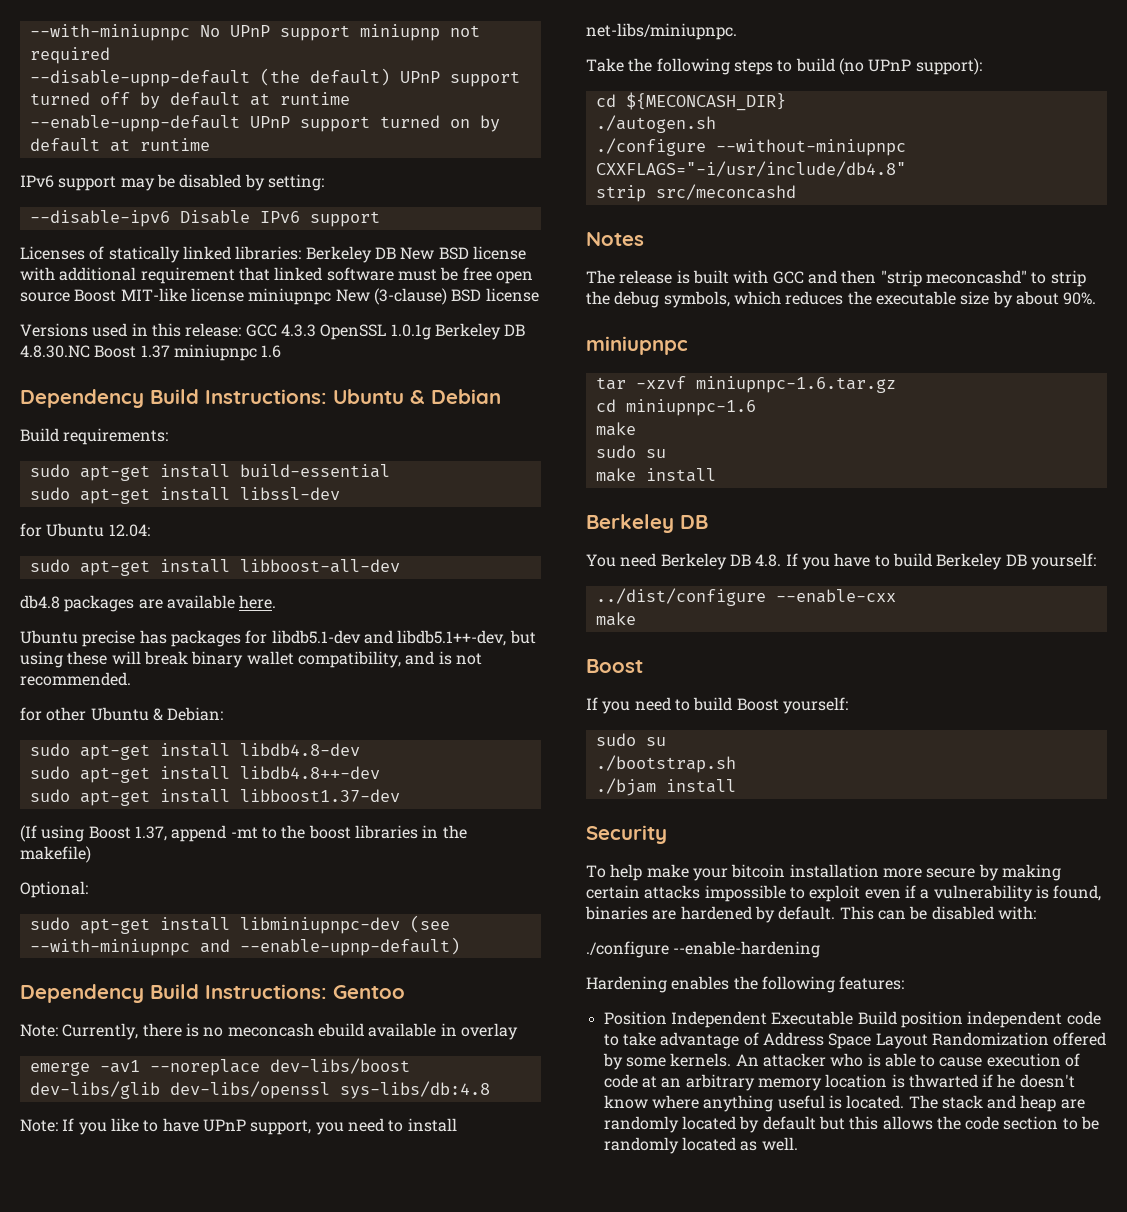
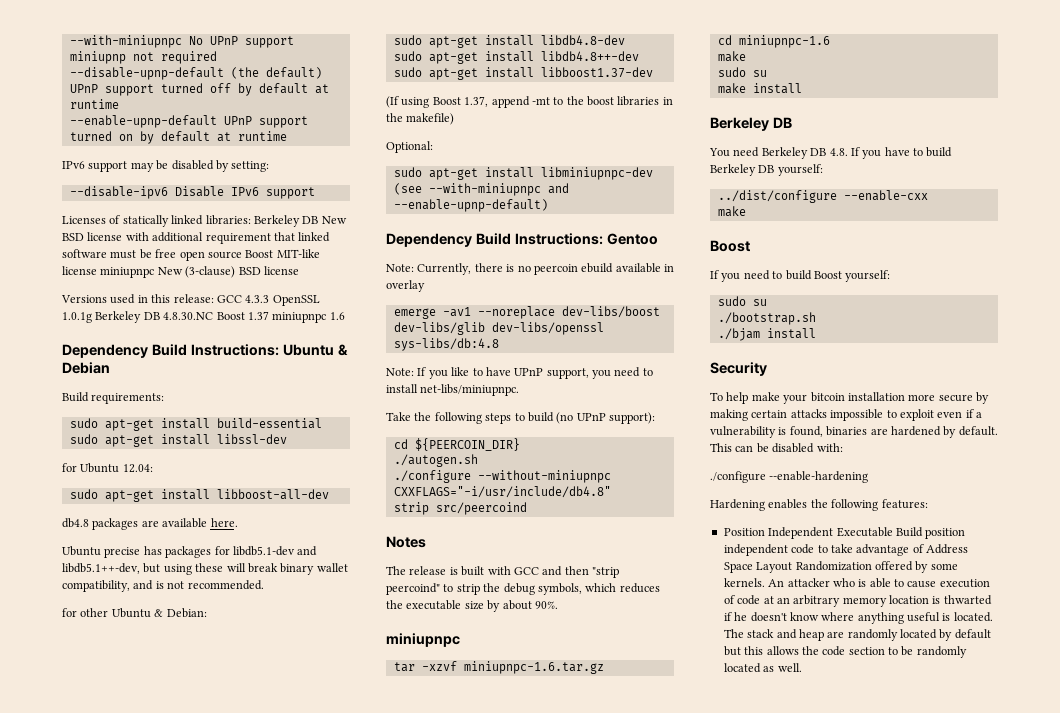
[227,1023,314,1037] meconcash -> [533,264,578,275] peercoin
[625,92,786,111] ${MECONCASH_DIR} -> [414,438,520,451] ${PEERCOIN_DIR}
[655,184,796,200] src/meconcashd -> [435,502,527,515] src/peercoind
[925,270,1027,284] meconcashd" -> [386,583,440,595] peercoind"

